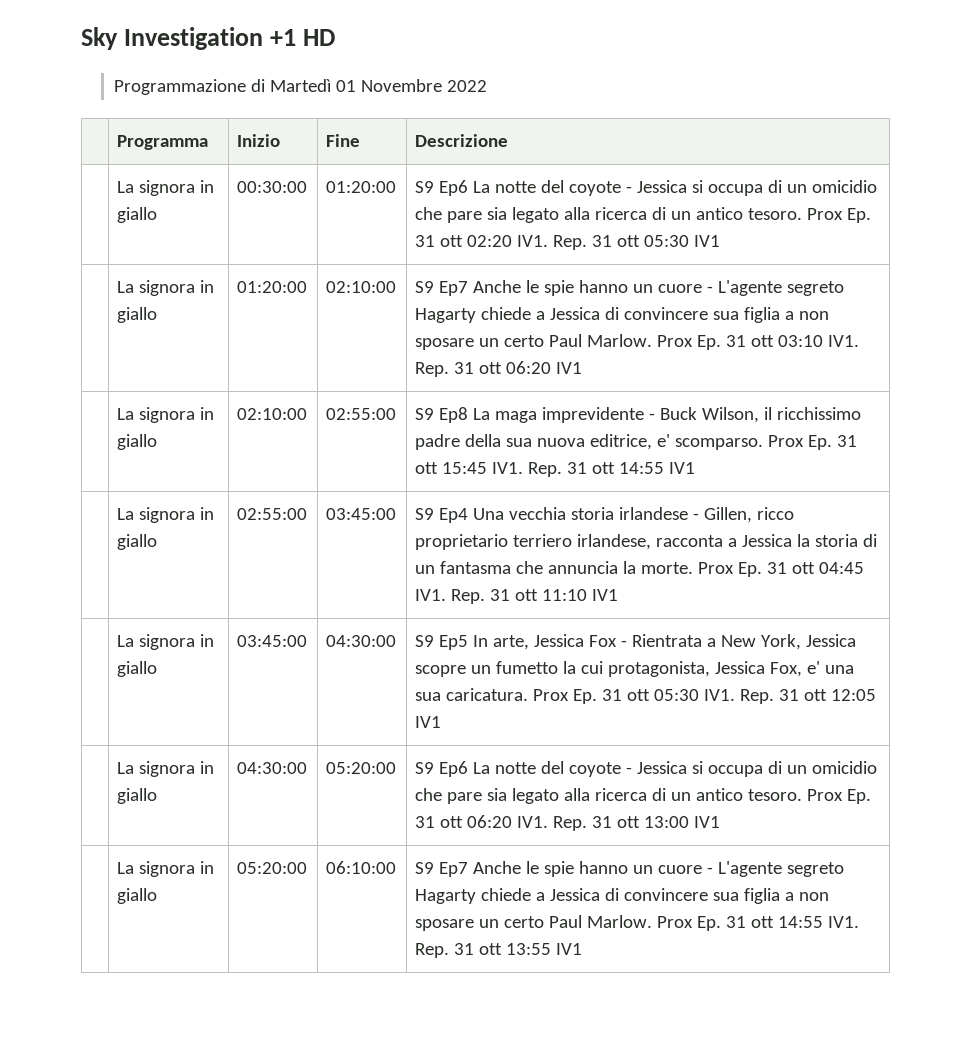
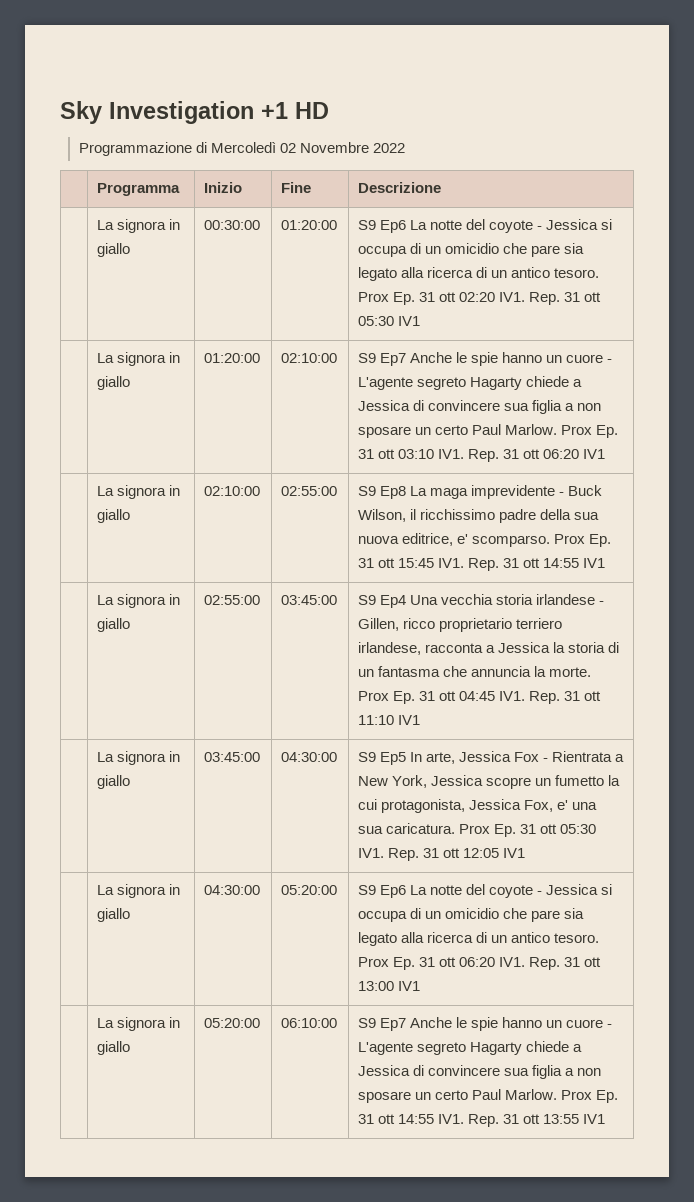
[270,79,357,92] Martedì 01 -> [210,142,296,153] Mercoledì 02

